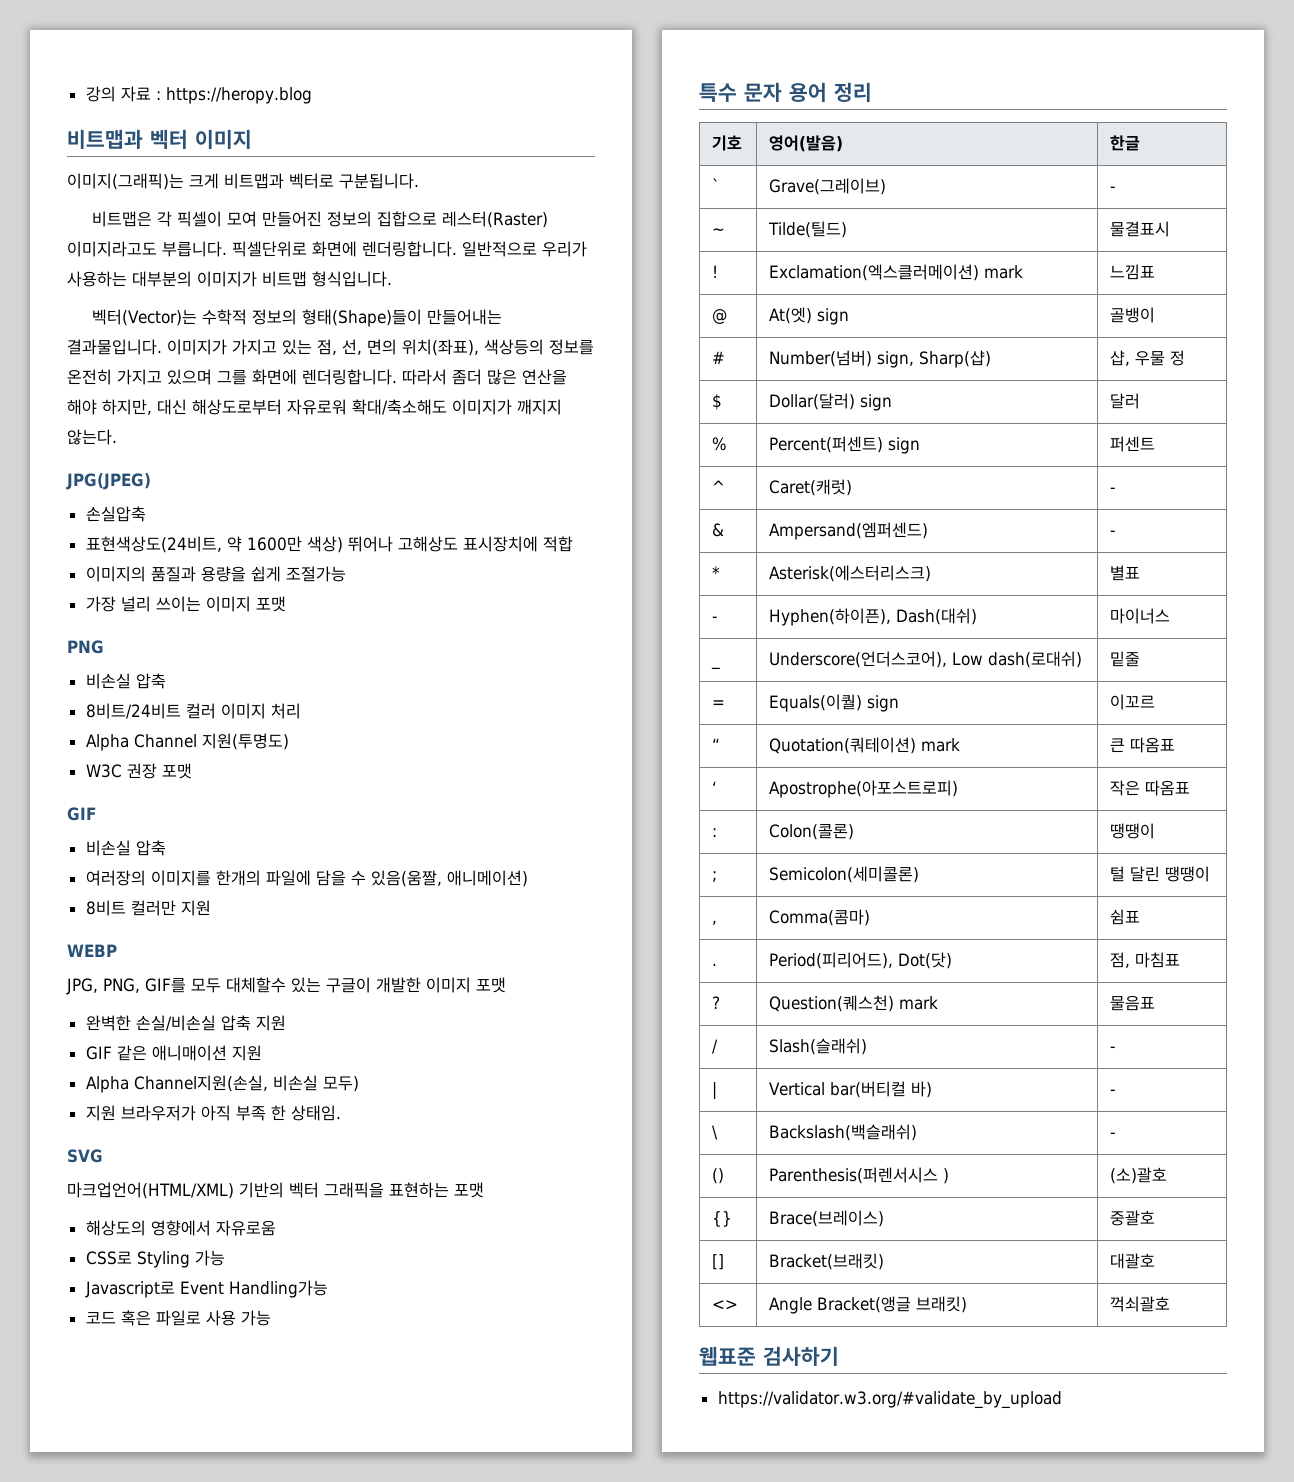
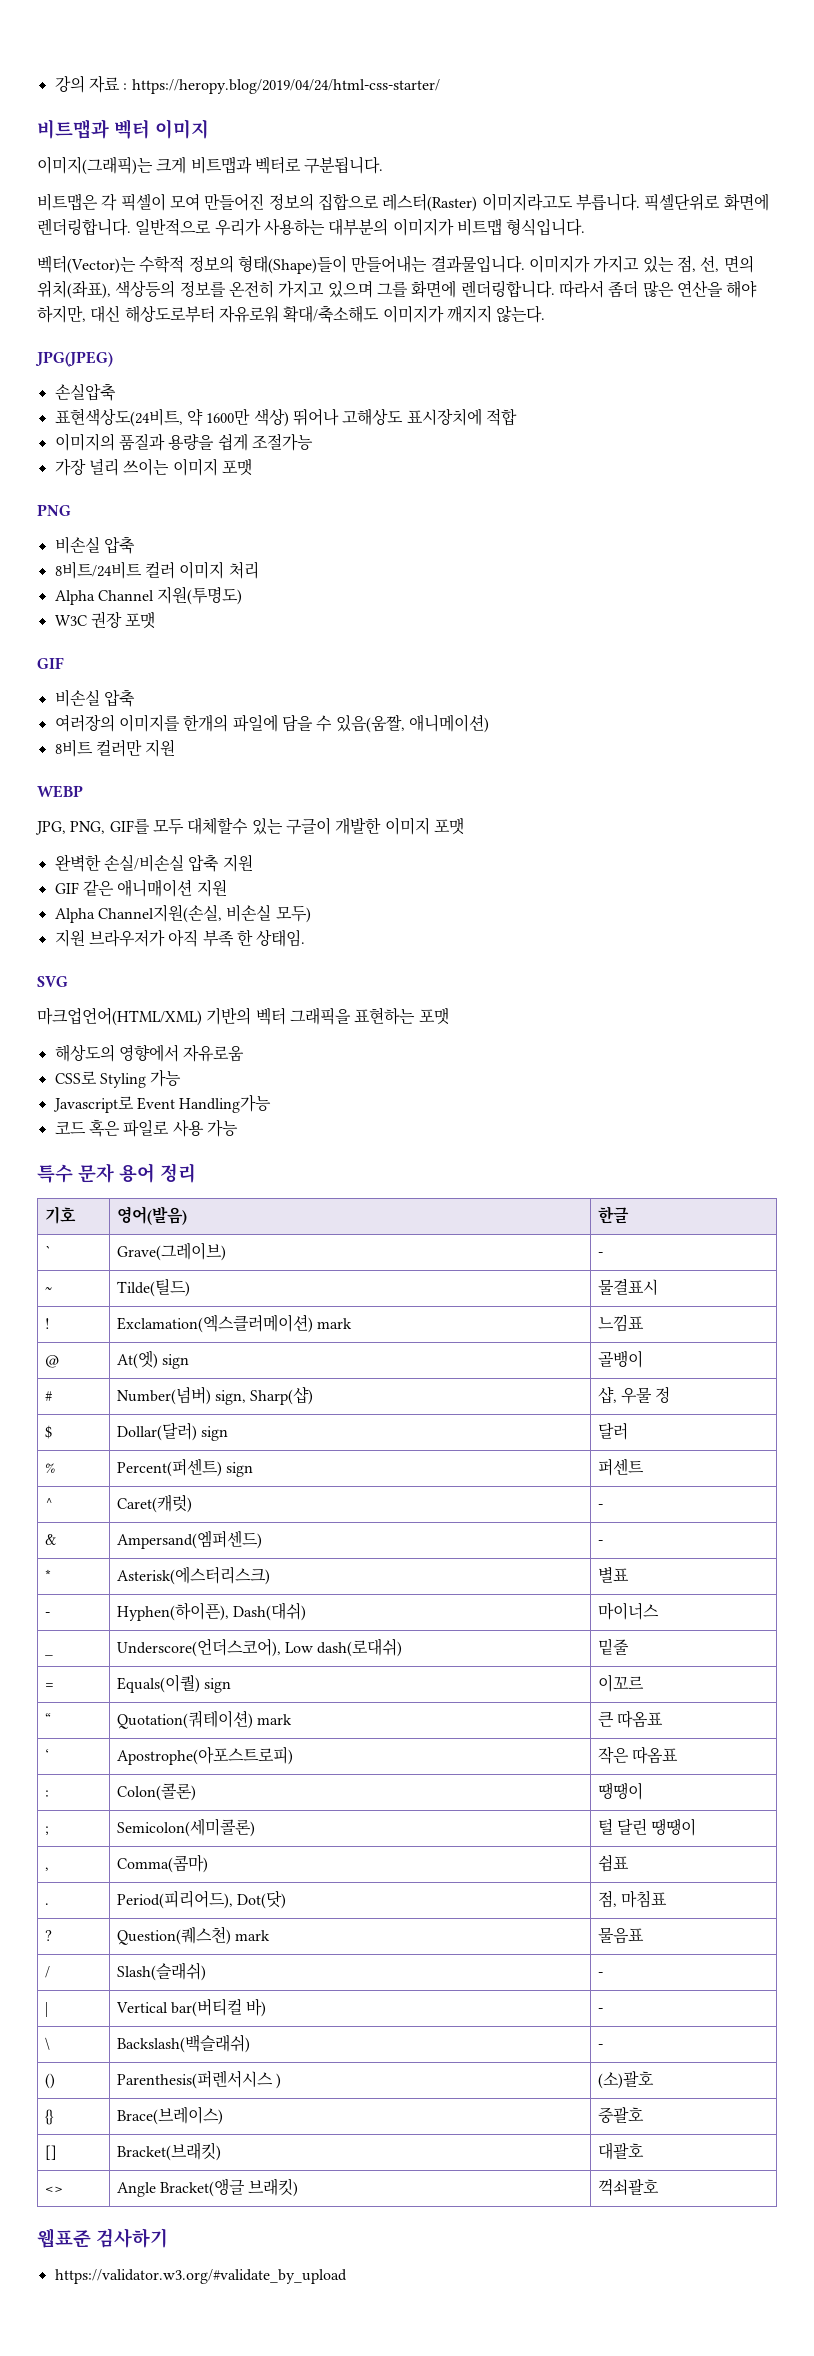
[165,87,312,104] https://heropy.blog -> [131,79,440,94] https://heropy.blog/2019/04/24/html-css-starter/

